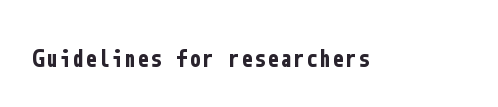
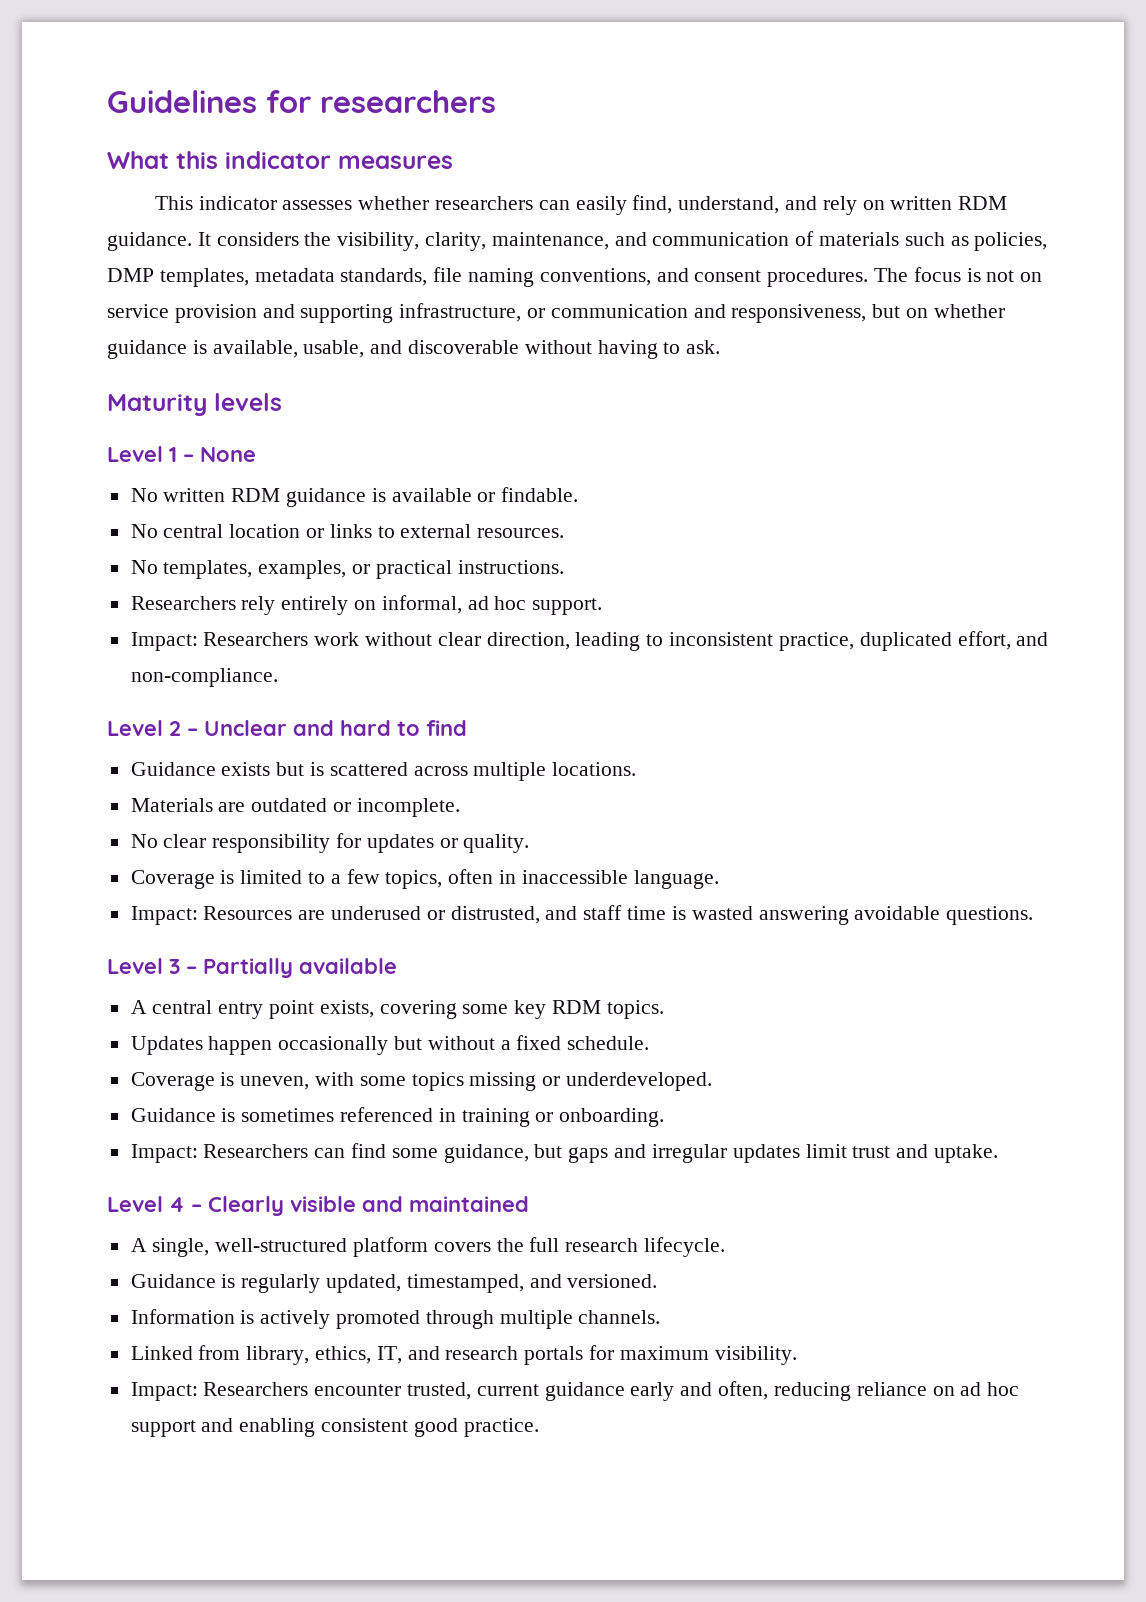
(370, 58) none -> [107,151,453,169] [154,195,1008,215] [107,231,1048,251] [107,267,1043,287] [107,303,1005,323] [107,340,721,359] [107,393,282,416] [107,446,256,462] [130,487,579,507] [130,524,565,538] [130,560,564,579] [130,595,603,615] [130,631,1049,651] [130,668,278,687] [107,720,467,736] [130,762,637,781] [130,798,460,817] [130,833,530,853] [130,869,719,889] [130,905,1034,925] [107,958,397,978] [130,1000,664,1019] [130,1035,650,1055] [130,1072,713,1091] [130,1107,665,1127] [130,1143,998,1163] [107,1196,529,1216] [130,1237,726,1257] [130,1274,658,1293] [130,1309,661,1329] [130,1345,797,1365] [130,1381,1020,1401] [130,1418,539,1437] // What this indicator measures // This indicator assesses whether researchers can easily find, understand, and rely on written RDM guidance. It considers the visibility, clarity, maintenance, and communication of materials such as policies, DMP templates, metadata standards, file naming conventions, and consent procedures. The focus is not on service provision and supporting infrastructure, or communication and responsiveness, but on whether guidance is available, usable, and discoverable without having to ask. // Maturity levels // Level 1 – None // No written RDM guidance is available or findable. // No central location or links to external resources. // No templates, examples, or practical instructions. // Researchers rely entirely on informal, ad hoc support. // Impact: Researchers work without clear direction, leading to inconsistent practice, duplicated effort, and non-compliance. // Level 2 – Unclear and hard to find // Guidance exists but is scattered across multiple locations. // Materials are outdated or incomplete. // No clear responsibility for updates or quality. // Coverage is limited to a few topics, often in inaccessible language. // Impact: Resources are underused or distrusted, and staff time is wasted answering avoidable questions. // Level 3 – Partially available // A central entry point exists, covering some key RDM topics. // Updates happen occasionally but without a fixed schedule. // Coverage is uneven, with some topics missing or underdeveloped. // Guidance is sometimes referenced in training or onboarding. // Impact: Researchers can find some guidance, but gaps and irregular updates limit trust and uptake. // Level 4 – Clearly visible and maintained // A single, well-structured platform covers the full research lifecycle. // Guidance is regularly updated, timestamped, and versioned. // Information is actively promoted through multiple channels. // Linked from library, ethics, IT, and research portals for maximum visibility. // Impact: Researchers encounter trusted, current guidance early and often, reducing reliance on ad hoc support and enabling consistent good practice.

